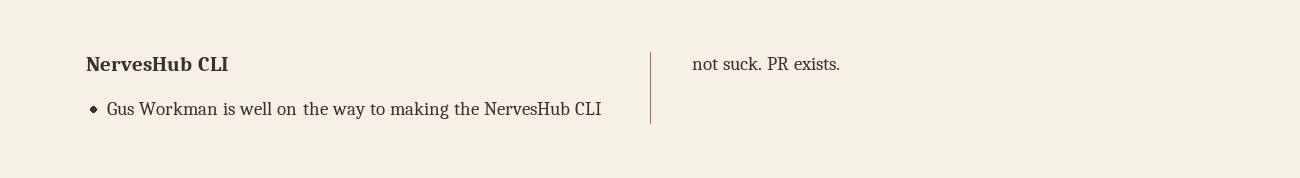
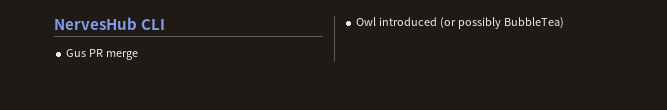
[139,101,603,119] [691,56,841,70] Workman is well on the way to making the NervesHub CLI not suck. PR exists. -> [89,49,139,60] [356,17,564,29] PR merge // Owl introduced (or possibly BubbleTea)

